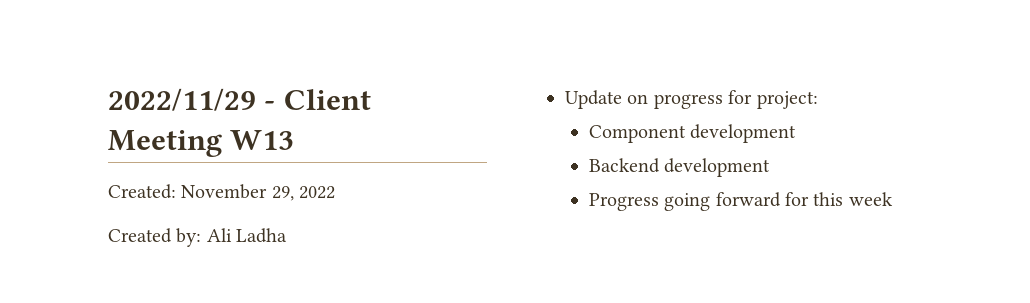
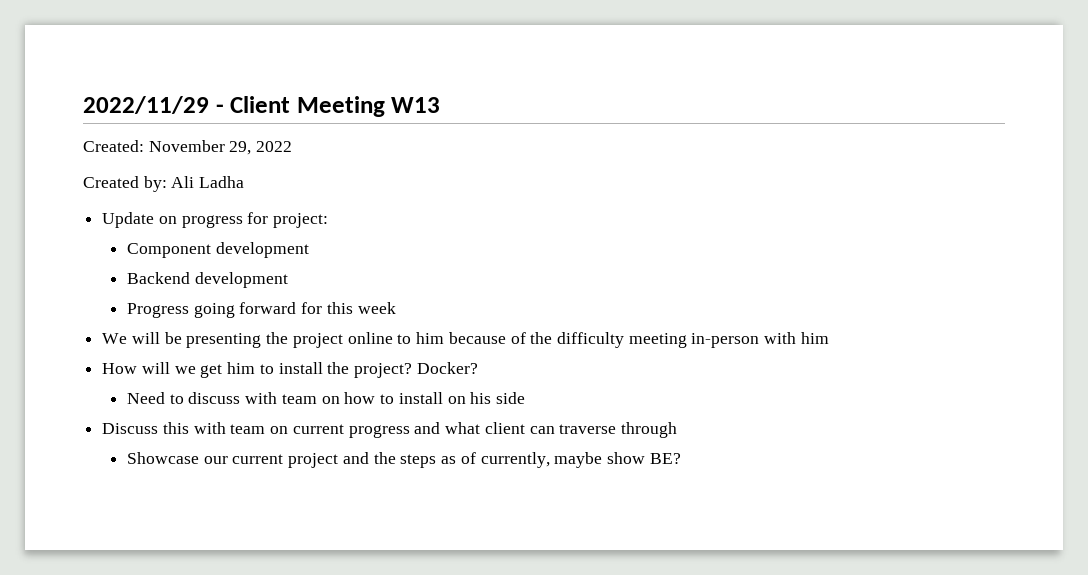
(893, 199) none -> [102,332,829,348] [102,362,478,378] [127,392,526,404] [102,422,677,438] [127,452,681,468] // We will be presenting the project online to him because of the difficulty meeting in-person with him // How will we get him to install the project? Docker? // Need to discuss with team on how to install on his side // Discuss this with team on current progress and what client can traverse through // Showcase our current project and the steps as of currently, maybe show BE?

